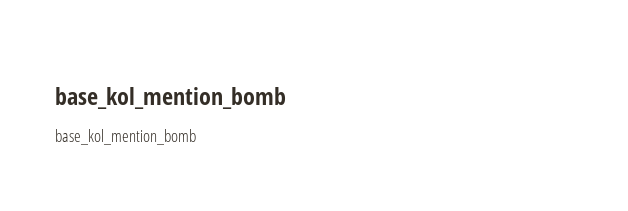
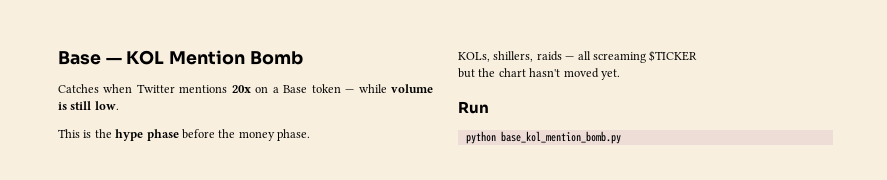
[55,87,286,109] [55,129,196,145] base_kol_mention_bomb // base_kol_mention_bomb -> [58,50,303,65] [58,84,434,93] [58,101,119,110] [58,129,310,141] [458,50,698,63] [458,68,620,80] [458,101,489,114] [465,131,621,144] Base — KOL Mention Bomb // Catches when Twitter mentions 20x on a Base token — while volume is still low. // This is the hype phase before the money phase. // KOLs, shillers, raids — all screaming $TICKER // but the chart hasn't moved yet. // Run // python base_kol_mention_bomb.py

